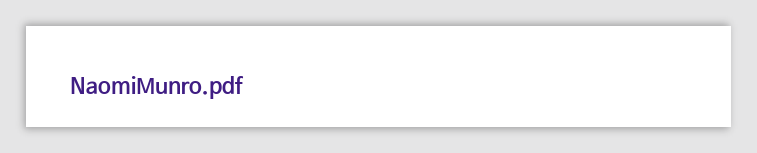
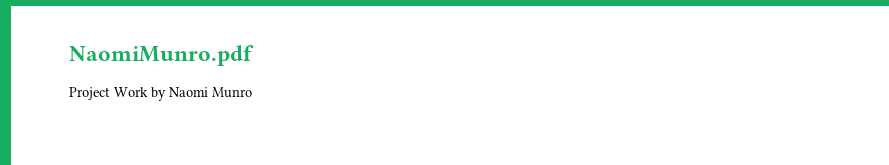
(244, 87) none -> [69,87,252,101] // Project Work by Naomi Munro

